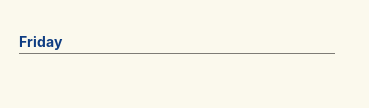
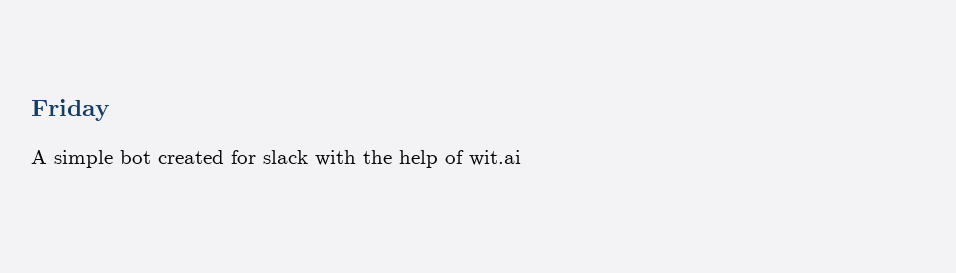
(63, 42) none -> [31,150,521,168] // A simple bot created for slack with the help of wit.ai

